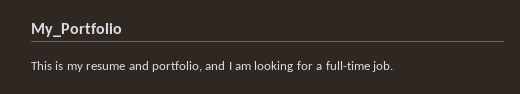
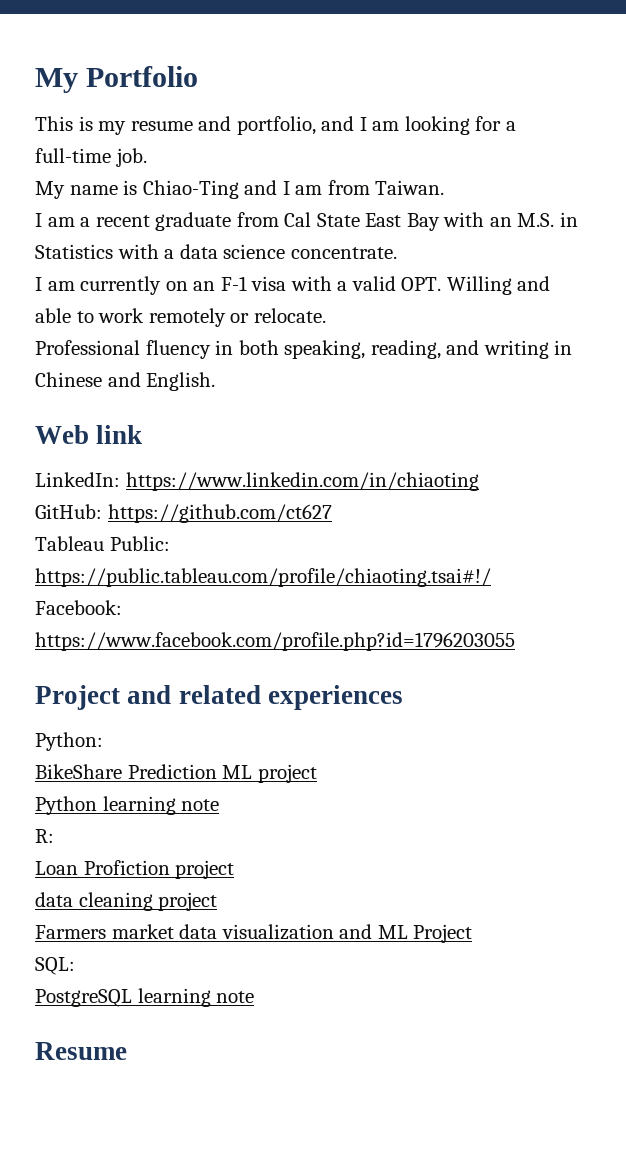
[31,23,122,37] My_Portfolio -> [35,66,199,93] My Portfolio
(393, 66) none -> [35,180,445,199] [35,212,578,231] [35,244,397,259] [35,276,551,295] [35,308,326,327] [35,340,573,359] [35,372,216,391] [35,425,143,444] [35,472,479,491] [35,504,332,523] [35,536,170,551] [35,568,491,587] [35,600,122,615] [35,632,515,651] [35,685,403,710] [35,732,103,751] [35,764,317,783] [35,796,220,815] [35,829,54,843] [35,860,235,879] [35,892,218,911] [35,924,473,943] [35,957,75,975] [35,988,255,1007] [35,1042,127,1060] // My name is Chiao-Ting and I am from Taiwan. // I am a recent graduate from Cal State East Bay with an M.S. in Statistics with a data science concentrate. // I am currently on an F-1 visa with a valid OPT. Willing and able to work remotely or relocate. // Professional fluency in both speaking, reading, and writing in Chinese and English. // Web link // LinkedIn: https://www.linkedin.com/in/chiaoting // GitHub: https://github.com/ct627 // Tableau Public: https://public.tableau.com/profile/chiaoting.tsai#!/ // Facebook: https://www.facebook.com/profile.php?id=1796203055 // Project and related experiences // Python: // BikeShare Prediction ML project // Python learning note // R: // Loan Profiction project // data cleaning project // Farmers market data visualization and ML Project // SQL: // PostgreSQL learning note // Resume

